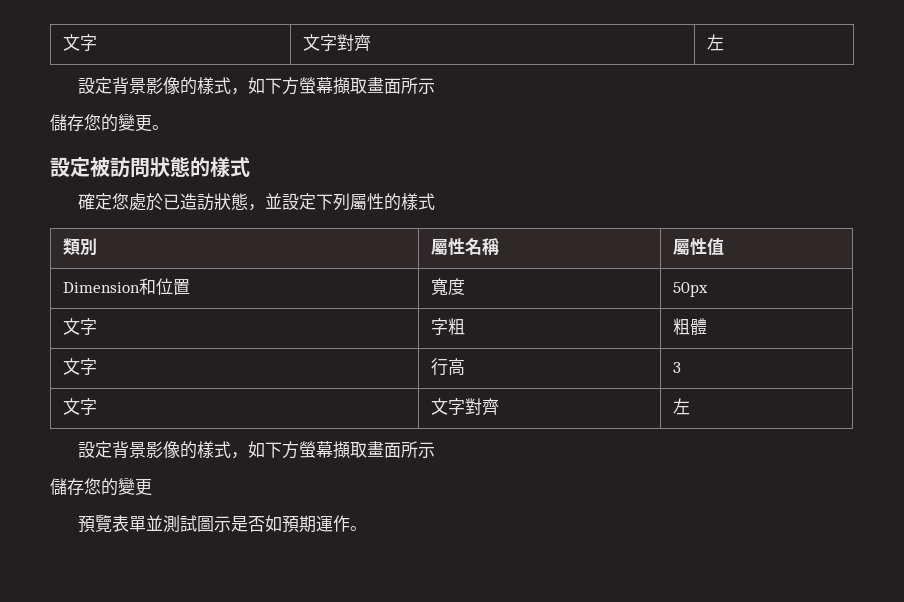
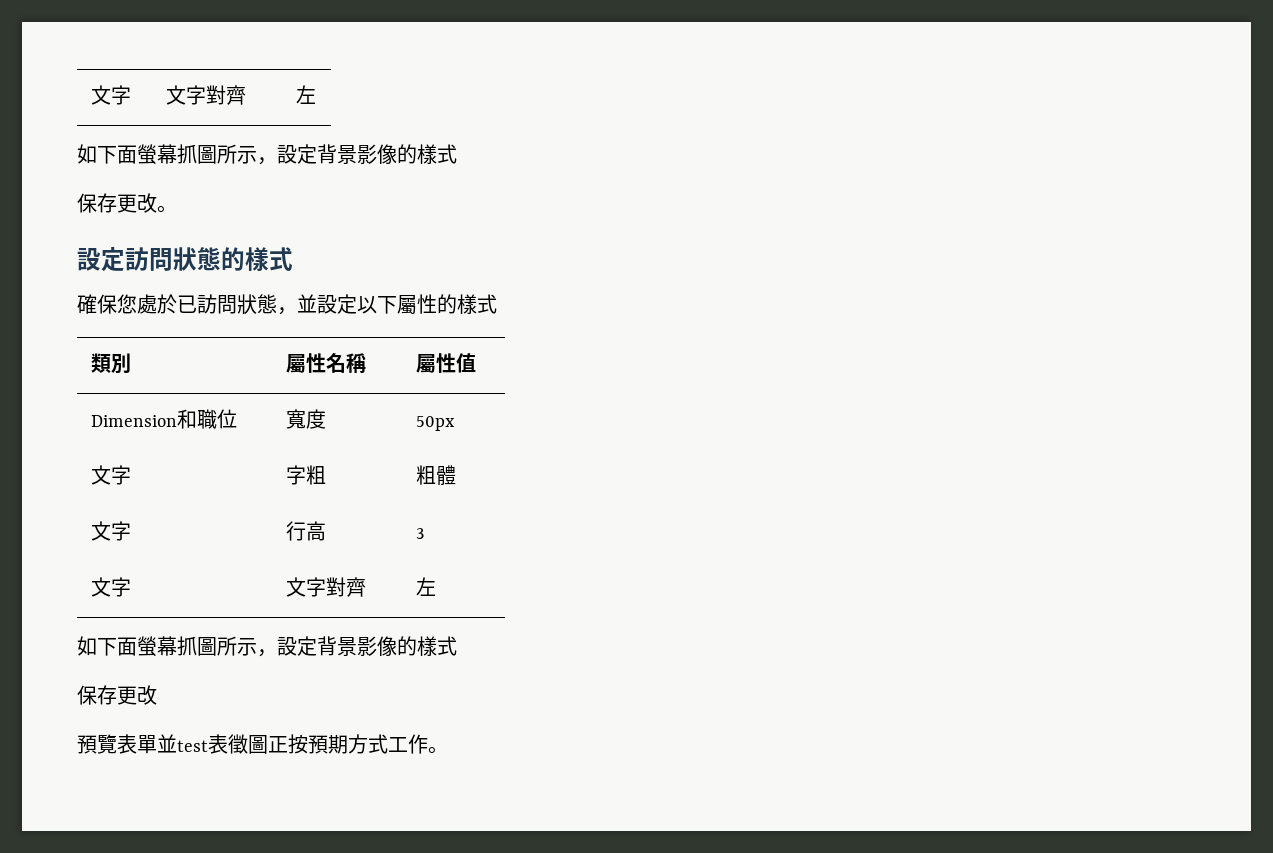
[63,34,98,51] [303,34,372,51] [707,34,725,51] [77,77,435,95] [50,113,152,132] 文字 | 文字對齊 | 左 // 設定背景影像的樣式，如下方螢幕擷取畫面所示 // 儲存您的變更 -> [90,85,131,105] [165,85,246,105] [295,85,316,104] [77,144,457,165] [77,193,157,213] 文字 | 文字對齊 | 左 // 如下面螢幕抓圖所示，設定背景影像的樣式 // 保存更改
[90,157,110,177] 被 -> (125, 259) none
[94,193,112,210] 定 -> [97,294,117,314] 保
[179,193,214,211] 造訪 -> [197,294,237,314] 訪問
[315,193,350,211] 下列 -> [357,296,397,314] 以下
(157, 286) none -> [196,409,217,429] 職
[173,279,191,295] 置 -> (237, 419) none
[77,441,435,459] [50,477,152,496] 設定背景影像的樣式，如下方螢幕擷取畫面所示 // 儲存您的變更 -> [77,636,457,657] [77,685,157,705] 如下面螢幕抓圖所示，設定背景影像的樣式 // 保存更改
[162,515,333,533] 測試圖示是否如預期運 -> [177,734,408,754] test表徵圖正按預期方式工

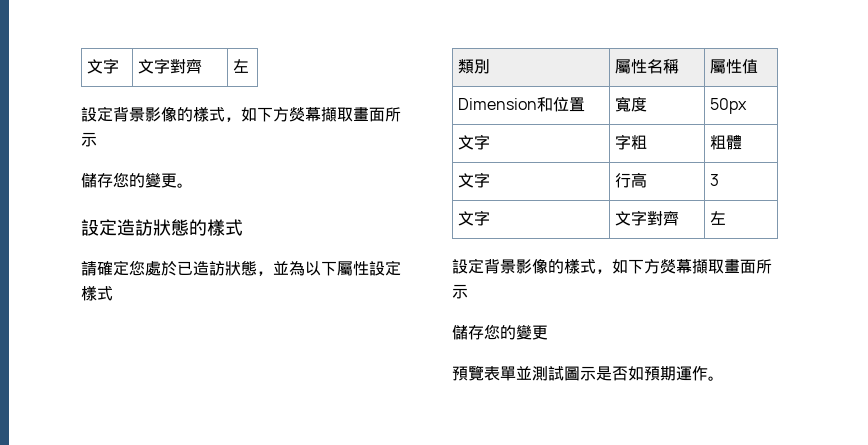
[90,85,131,105] [165,85,246,105] [295,85,316,104] [77,144,457,165] [77,193,157,213] 文字 | 文字對齊 | 左 // 如下面螢幕抓圖所示，設定背景影像的樣式 // 保存更改 -> [87,58,120,74] [138,58,203,74] [233,59,250,73] [81,106,401,122] [81,132,97,147] [81,172,177,188] 文字 | 文字對齊 | 左 // 設定背景影像的樣式，如下方熒幕擷取畫面所示 // 儲存您的變更
[125,247,173,271] 訪問 -> [117,219,153,236] 造訪
[77,294,117,314] 確保 -> [81,260,129,276] 請確定
[197,294,237,314] 訪問 -> [193,261,225,276] 造訪
[317,294,357,314] 設定 -> [289,261,305,276] 為
[437,294,457,314] 的 -> [369,260,401,276] 設定
[196,409,217,429] 職 -> (554, 104) none
(237, 419) none -> [569,97,586,112] 置
[77,636,457,657] [77,685,157,705] 如下面螢幕抓圖所示，設定背景影像的樣式 // 保存更改 -> [452,258,772,274] [452,284,468,299] [452,324,548,340] 設定背景影像的樣式，如下方熒幕擷取畫面所示 // 儲存您的變更
[177,734,408,754] test表徵圖正按預期方式工 -> [532,366,692,381] 測試圖示是否如預期運

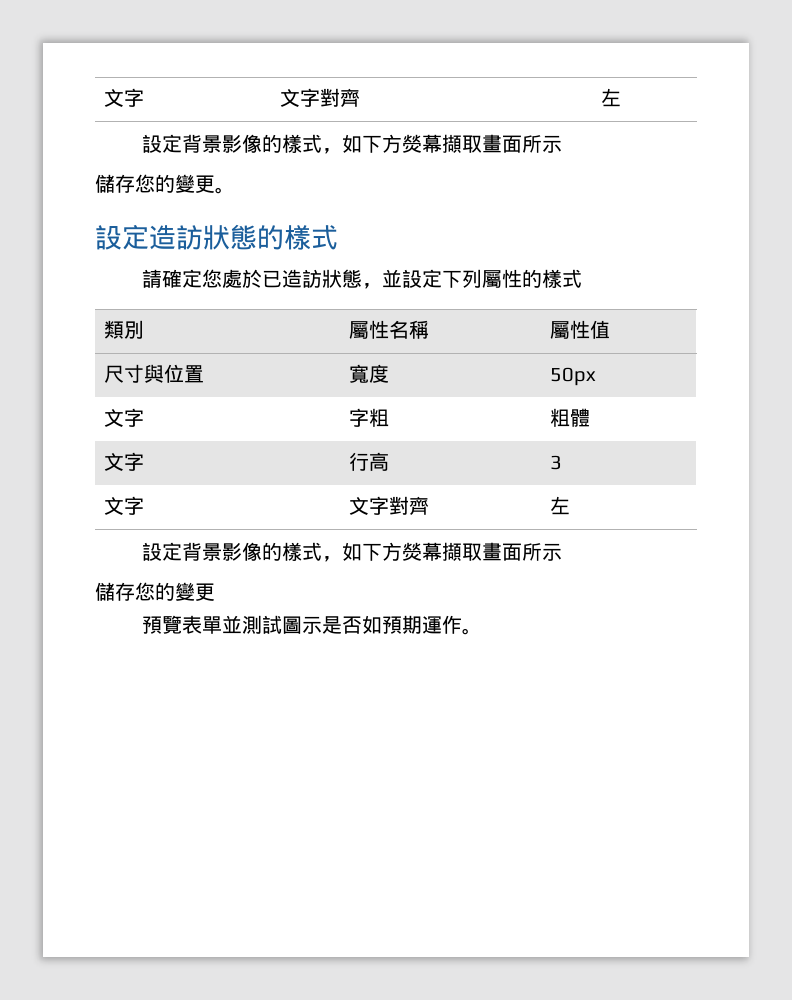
[289,260,401,276] 為以下屬性設定 -> [402,269,543,288] 設定下列屬性的
[458,97,554,112] Dimension和 -> [103,364,164,383] 尺寸與

